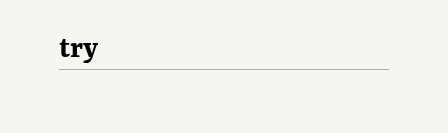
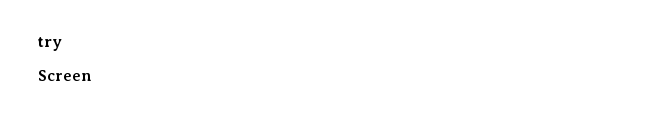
(99, 51) none -> [38,70,91,81] // Screen

